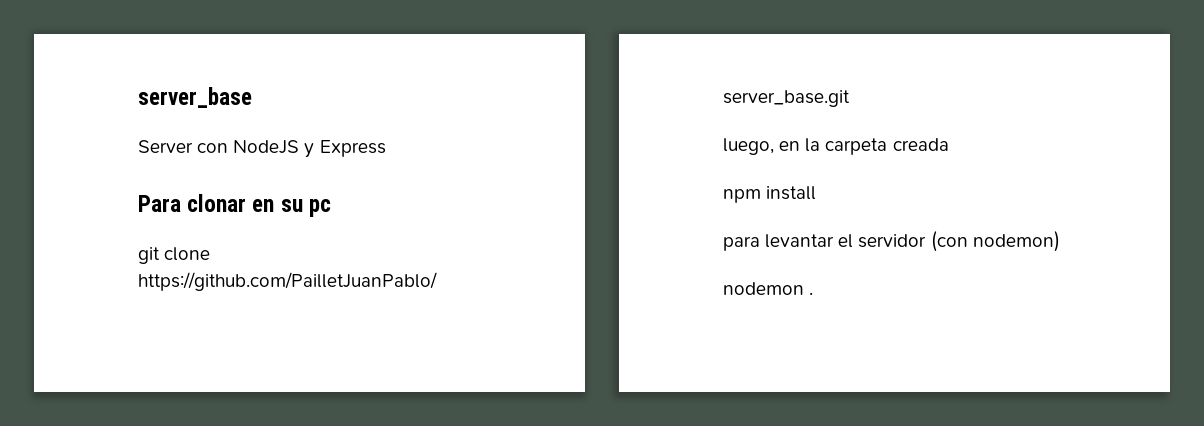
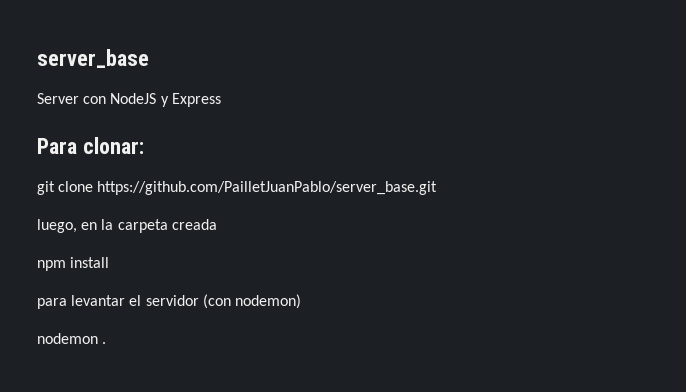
[187,194,331,217] clonar en su pc -> [82,137,144,154] clonar:

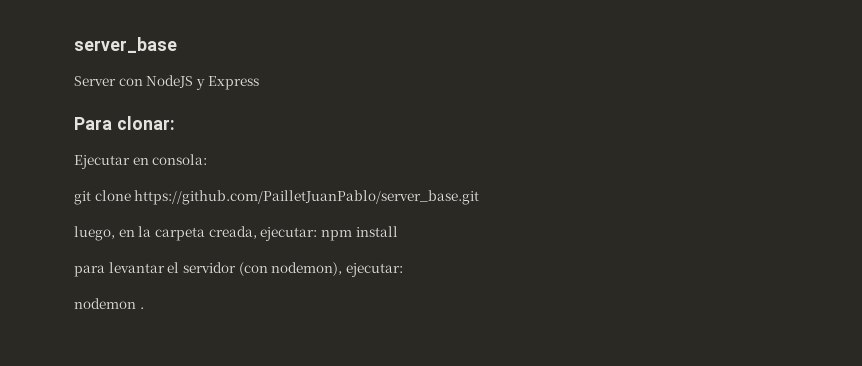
(144, 145) none -> [74,154,208,169] // Ejecutar en consola:
[171,219,217,230] creada // -> [208,226,318,241] creada, ejecutar:
[234,294,301,309] nodemon) -> [271,262,403,277] nodemon), ejecutar:

